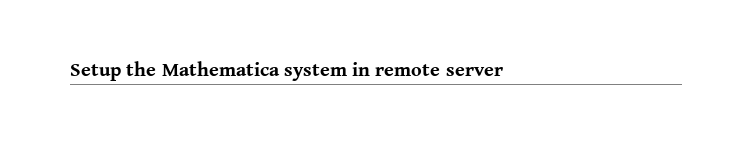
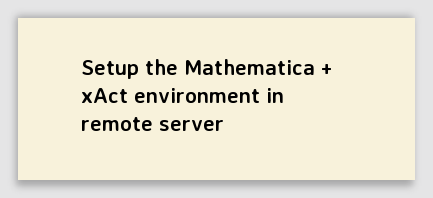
[283,64,347,81] system -> [321,64,332,75] [81,88,260,103] + xAct environment

